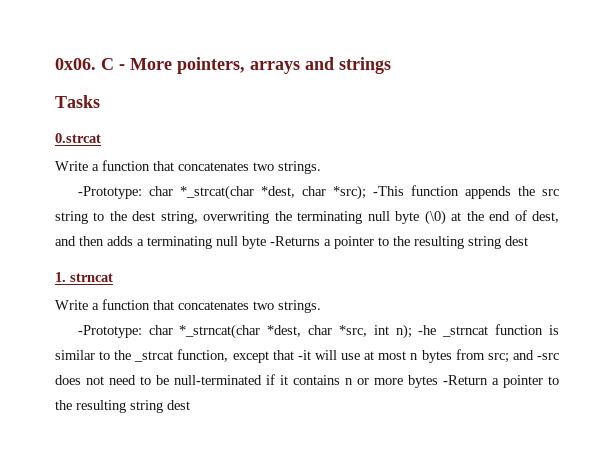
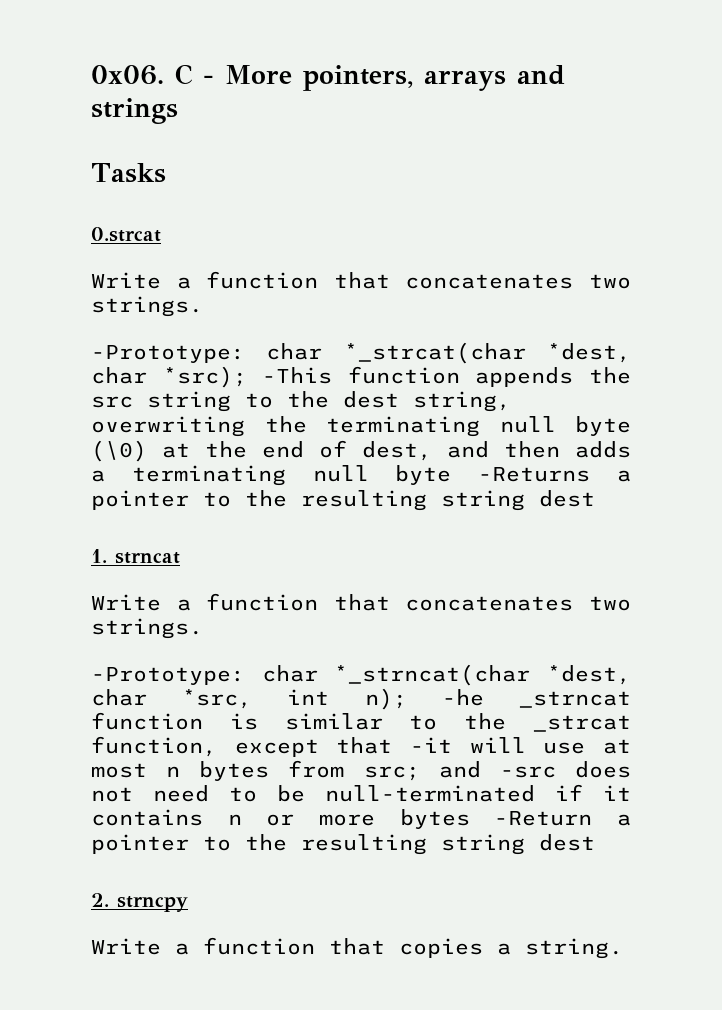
(190, 405) none -> [91,893,188,912] [91,937,623,959] // 2. strncpy // Write a function that copies a string.

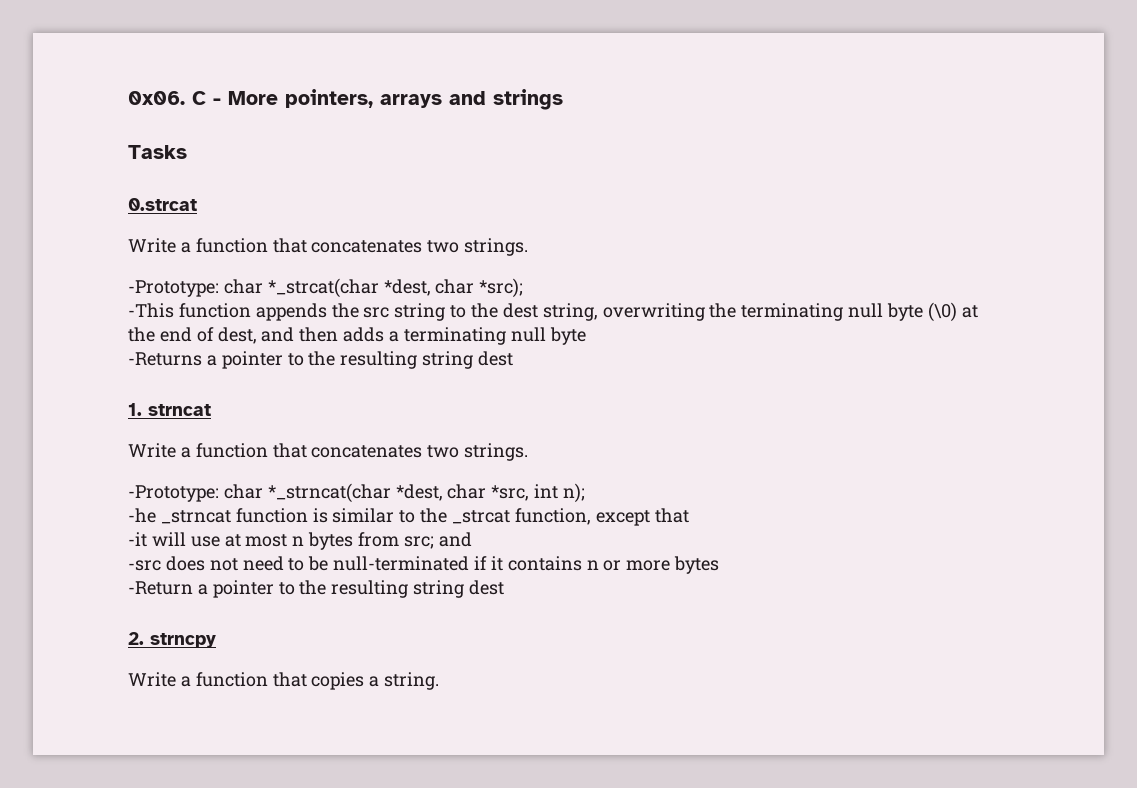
(247, 377) none -> (524, 288) //
(452, 475) none -> (586, 336) //
(407, 699) none -> (586, 493) //
(393, 745) none -> (689, 515) //
(481, 769) none -> (472, 539) //
(470, 819) none -> (720, 565) //

